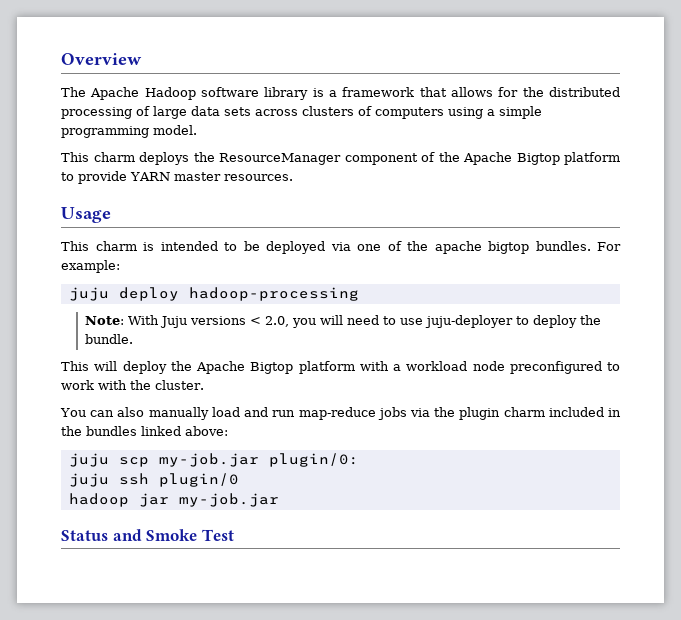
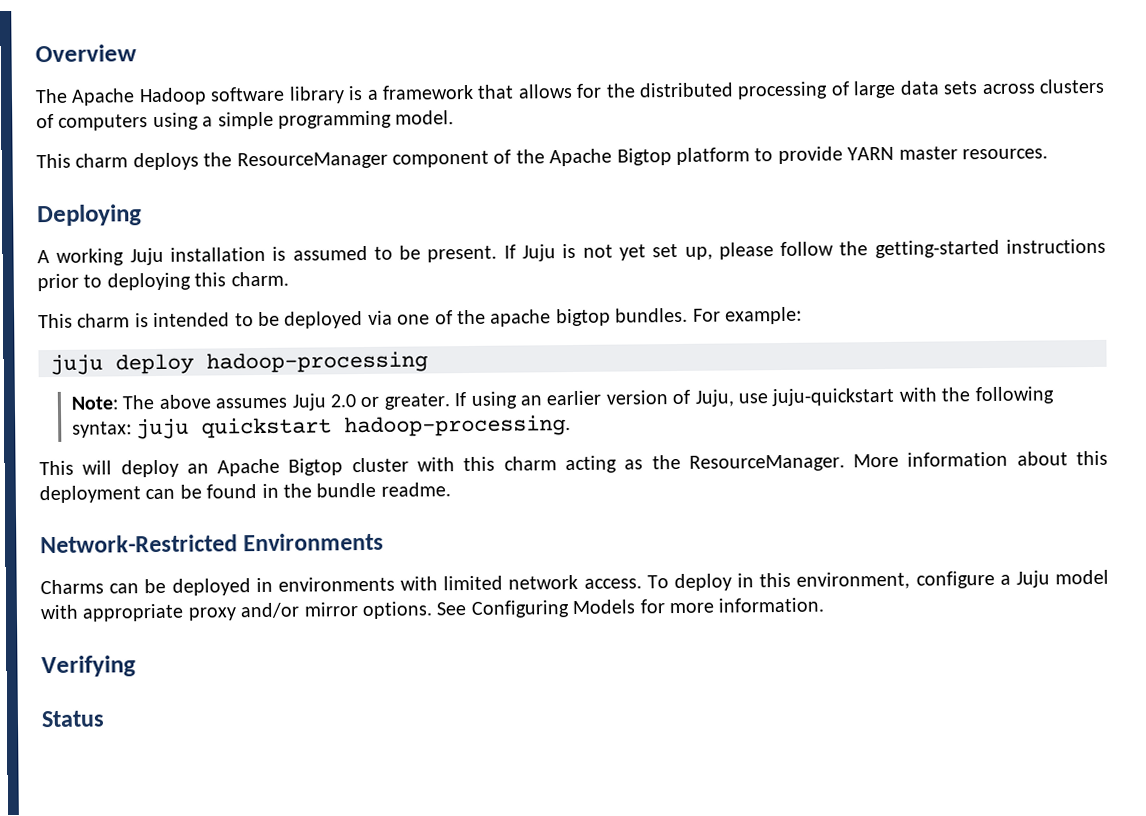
[61,207,111,223] Usage -> [37,204,142,227] [37,238,1106,266] [37,271,289,292] Deploying // A working Juju installation is assumed to be present. If Juju is not yet set up, please follow the getting-started instructions prior to deploying this charm.
[128,315,602,328] [85,334,134,344] With Juju versions < 2.0, you will need to use juju-deployer to deploy the bundle. -> [122,386,1054,411] [71,415,572,440] The above assumes Juju 2.0 or greater. If using an earlier version of Juju, use juju-quickstart with the following syntax: juju quickstart hadoop-processing.
[170,361,620,374] [61,380,204,390] [60,407,621,420] [61,426,228,436] [68,453,359,467] [68,473,239,487] [68,493,279,507] [61,529,234,541] the Apache Bigtop platform with a workload node preconfigured to work with the cluster. // You can also manually load and run map-reduce jobs via the plugin charm included in the bundles linked above: // juju scp my-job.jar plugin/0: // juju ssh plugin/0 // hadoop jar my-job.jar // Status and Smoke Test -> [186,450,1108,477] [39,482,451,504] [40,532,385,554] [40,569,1109,596] [40,597,825,622] [41,655,136,678] [41,710,105,728] an Apache Bigtop cluster with this charm acting as the ResourceManager. More information about this deployment can be found in the bundle readme. // Network-Restricted Environments // Charms can be deployed in environments with limited network access. To deploy in this environment, configure a Juju model with appropriate proxy and/or mirror options. See Configuring Models for more information. // Verifying // Status

